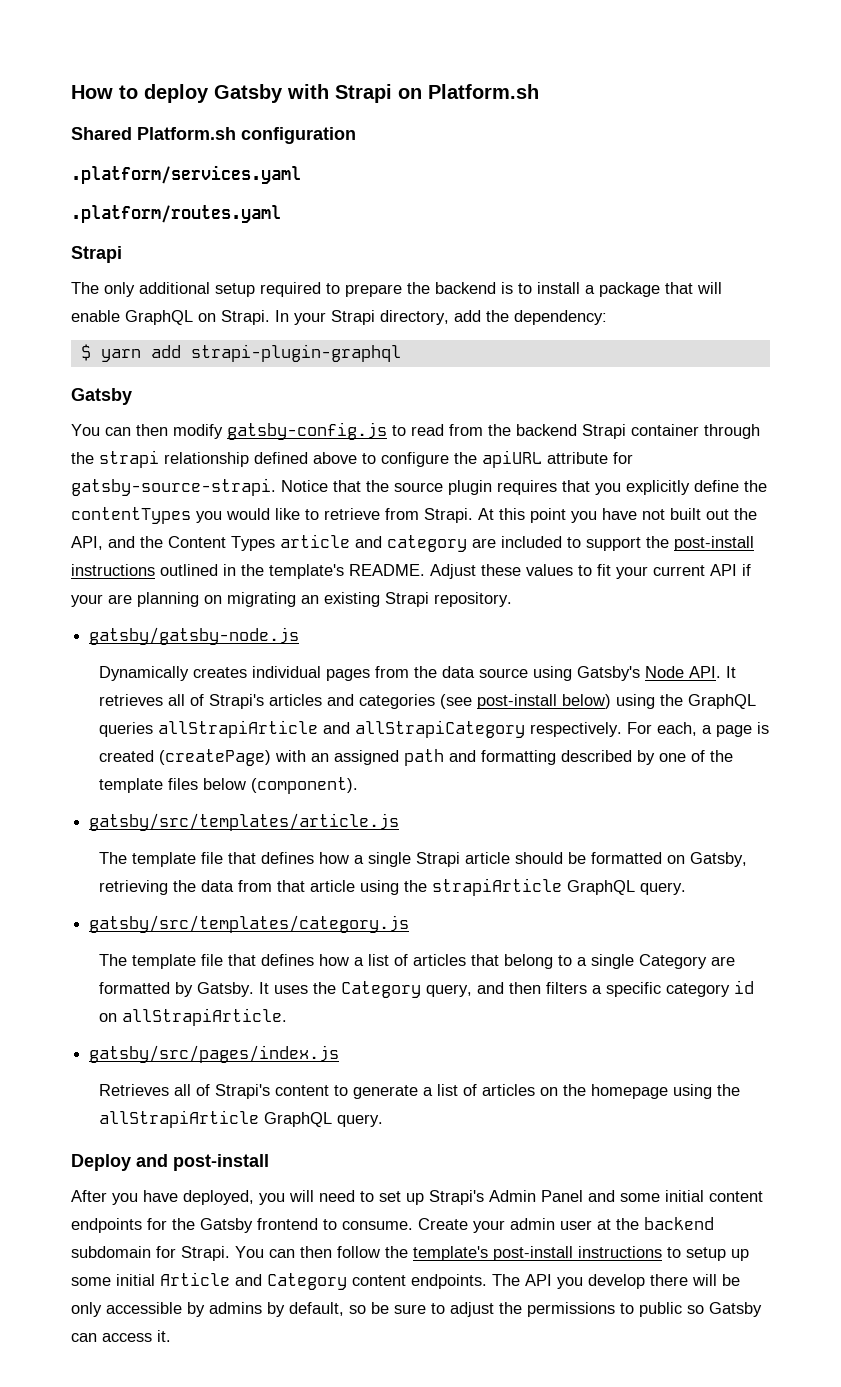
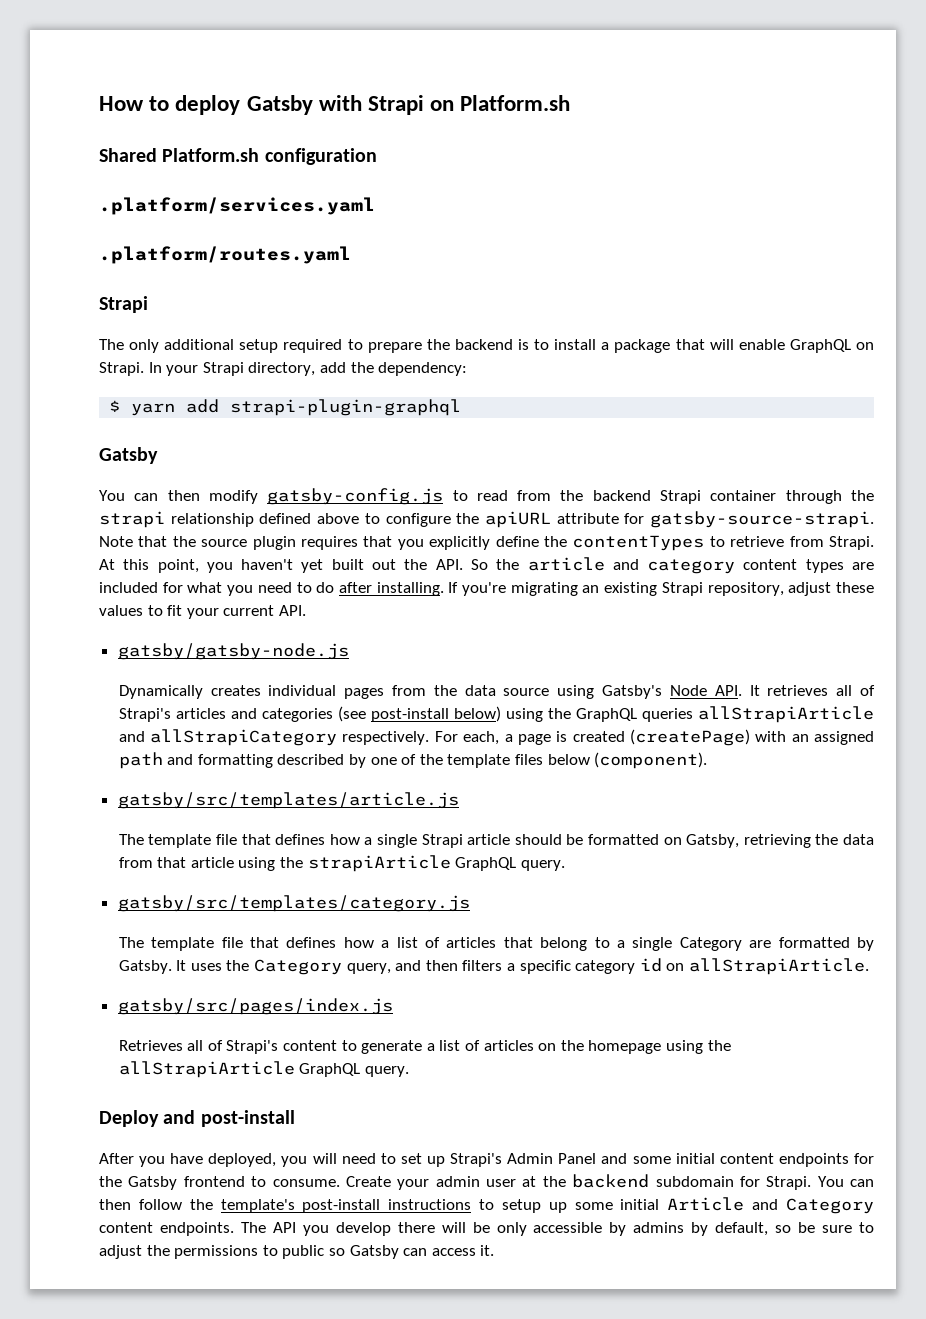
[281,480,328,492] Notice -> [99,536,133,547] Note
[196,508,300,523] you would like -> (705, 543) none
[530,508,757,523] [71,534,754,552] [71,564,476,579] point you have not built out the API, and the Content Types article and category are included to support the post-install instructions outlined in the template's README. Adjust -> [157,557,874,574] [99,582,832,596] point, you haven't yet built out the API. So the article and category content types are included for what you need to do after installing. If you're migrating an existing Strapi repository, adjust
[710,564,751,576] [71,592,512,607] API if your are planning on migrating an existing Strapi repository. -> [278,605,306,616] API.

